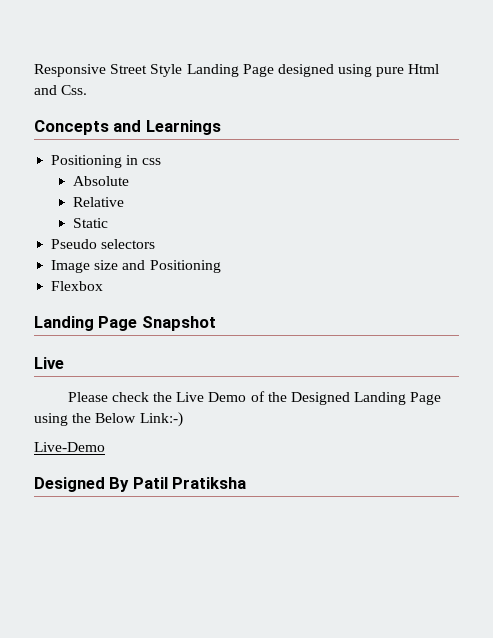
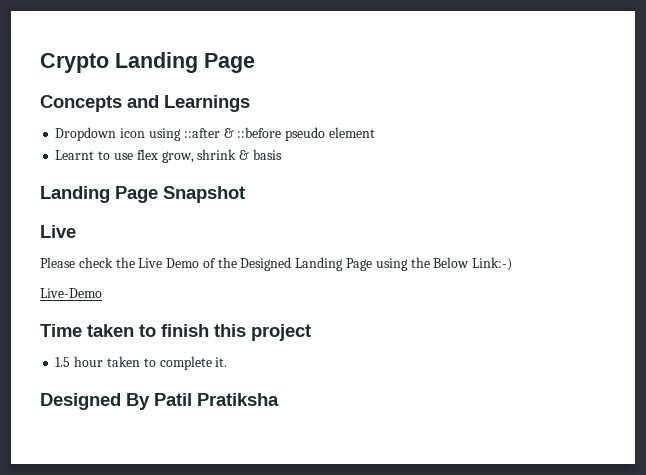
[34,64,440,77] [34,85,88,95] [34,120,221,135] [51,155,162,168] [73,176,130,186] [73,197,125,207] [73,218,109,228] [51,239,156,249] [51,260,221,273] [51,281,104,291] Responsive Street Style Landing Page designed using pure Html and Css. // Concepts and Learnings // Positioning in css // Absolute // Relative // Static // Pseudo selectors // Image size and Positioning // Flexbox -> [40,52,255,73] [40,95,250,112] [55,127,375,141] [55,149,282,163] Crypto Landing Page // Concepts and Learnings // Dropdown icon using ::after & ::before pseudo element // Learnt to use flex grow, shrink & basis
(105, 447) none -> [40,324,311,341] [55,356,228,370] // Time taken to finish this project // 1.5 hour taken to complete it.

